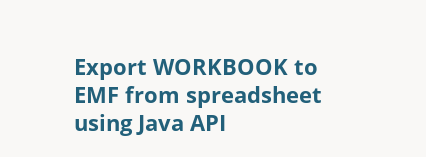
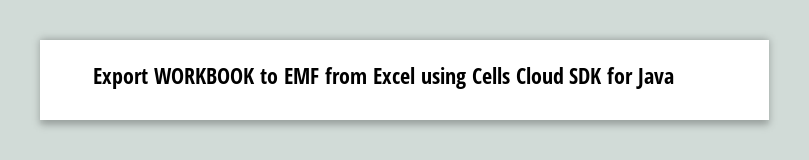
[186,86,322,108] [74,114,226,136] spreadsheet using Java API -> [372,67,675,89] Excel using Cells Cloud SDK for Java

